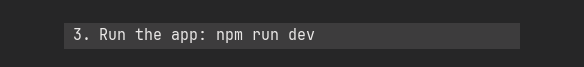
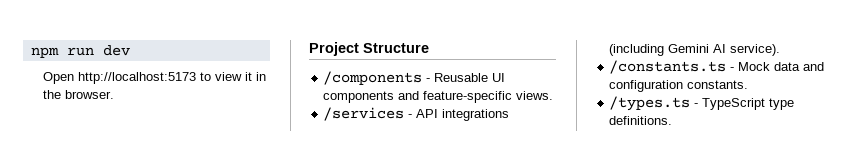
[73,28,207,43] 3. Run the app: -> (30, 52) none
(315, 34) none -> [43,72,267,84] [43,90,115,99] [309,42,429,56] [323,71,506,85] [323,91,554,103] [323,107,510,121] [609,44,781,56] [609,60,825,74] [609,80,749,92] [609,96,795,111] [609,116,673,125] // Open http://localhost:5173 to view it in the browser. // Project Structure // /components - Reusable UI components and feature-specific views. // /services - API integrations (including Gemini AI service). // /constants.ts - Mock data and configuration constants. // /types.ts - TypeScript type definitions.

